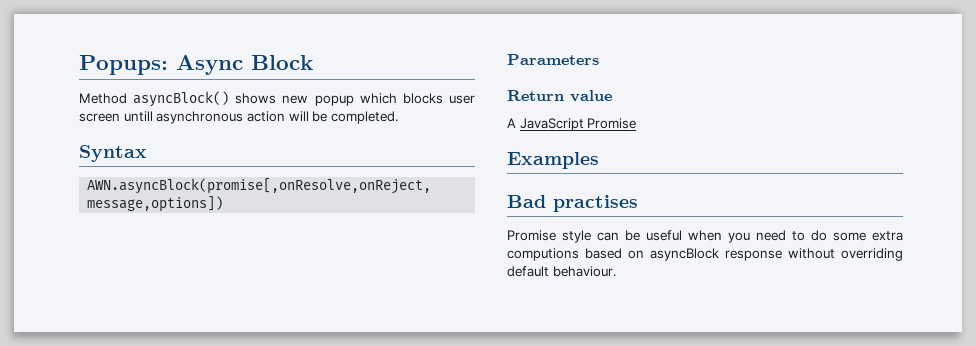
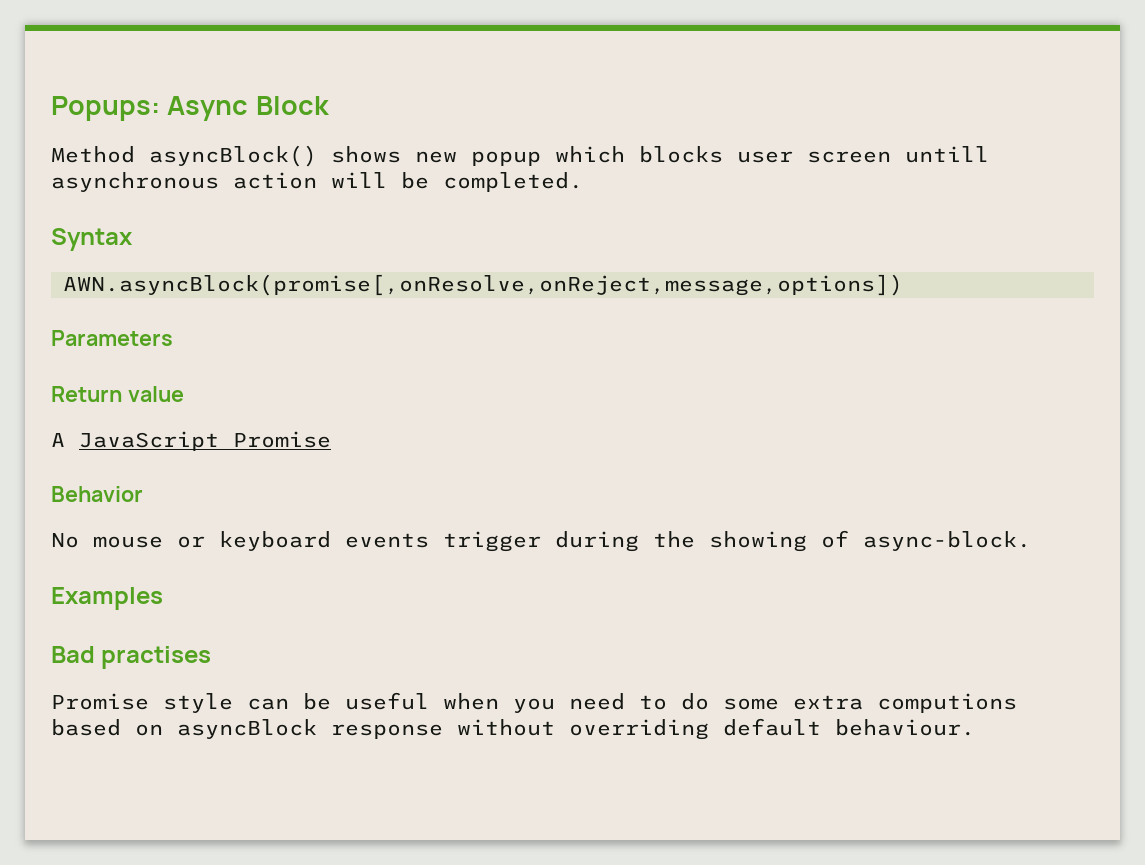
(637, 123) none -> [51,486,143,502] [51,530,1031,552] // Behavior // No mouse or keyboard events trigger during the showing of async-block.

